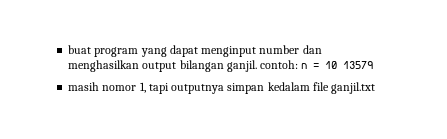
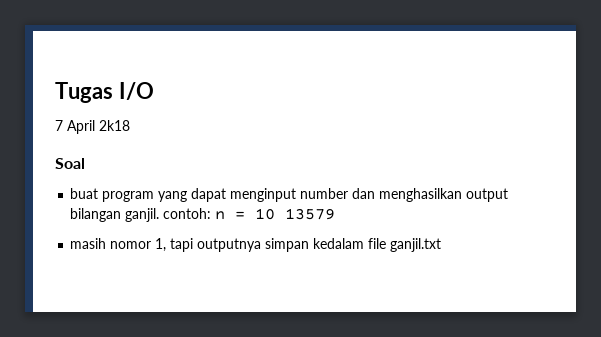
(68, 49) none -> [55,82,154,103] [55,120,130,134] [55,158,85,169] Tugas I/O // 7 April 2k18 // Soal //

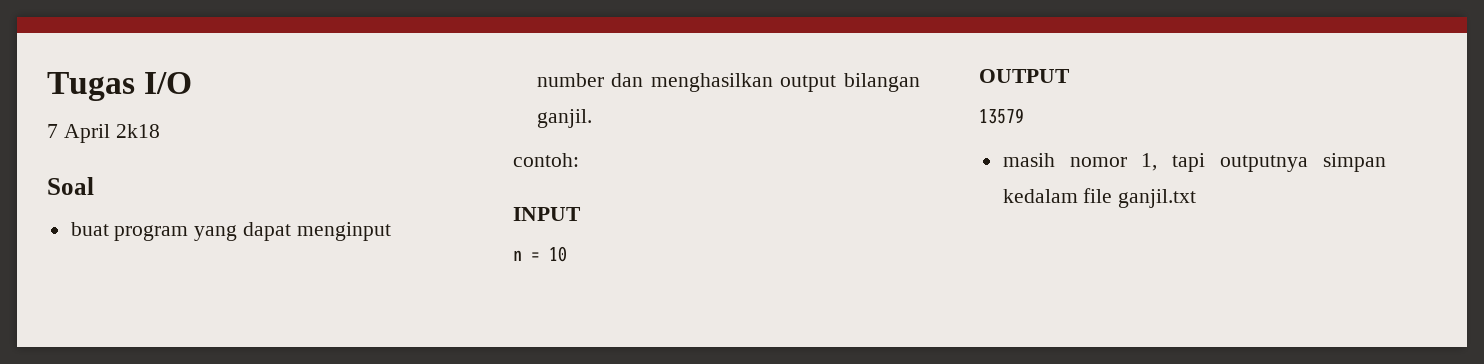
(160, 215) none -> (592, 118) //
(212, 213) none -> [513,207,581,221] // INPUT //
(276, 214) none -> [979,69,1070,83] // OUTPUT //

